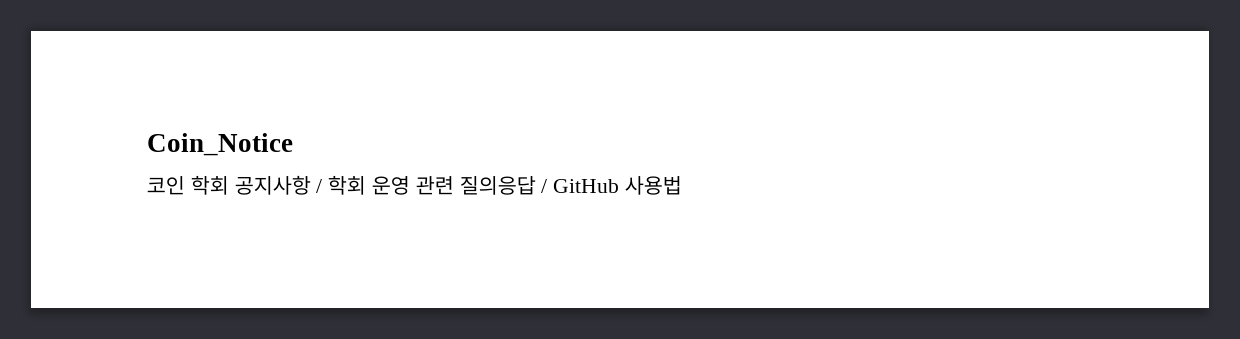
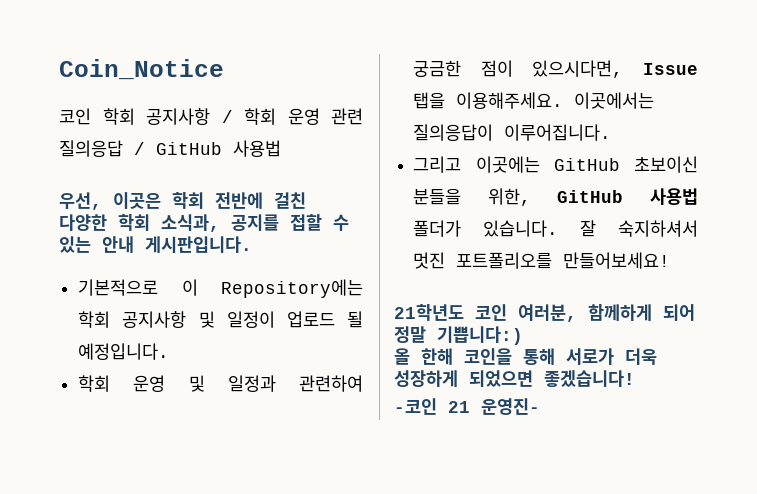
(683, 185) none -> [59,192,306,210] [59,214,349,232] [59,236,252,253] [78,279,363,298] [78,311,363,328] [78,343,170,360] [78,375,363,392] [413,60,698,78] [413,92,655,109] [413,124,612,141] [413,156,698,173] [413,188,698,206] [413,220,698,237] [413,252,671,269] [394,304,695,322] [394,326,523,345] [394,348,657,365] [394,370,635,387] [394,398,540,415] // 우선, 이곳은 학회 전반에 걸친 다양한 학회 소식과, 공지를 접할 수 있는 안내 게시판입니다. // 기본적으로 이 Repository에는 학회 공지사항 및 일정이 업로드 될 예정입니다. // 학회 운영 및 일정과 관련하여 궁금한 점이 있으시다면, Issue 탭을 이용해주세요. 이곳에서는 질의응답이 이루어집니다. // 그리고 이곳에는 GitHub 초보이신 분들을 위한, GitHub 사용법 폴더가 있습니다. 잘 숙지하셔서 멋진 포트폴리오를 만들어보세요! // 21학년도 코인 여러분, 함께하게 되어 정말 기쁩니다:) // 올 한해 코인을 통해 서로가 더욱 성장하게 되었으면 좋겠습니다! // -코인 21 운영진-

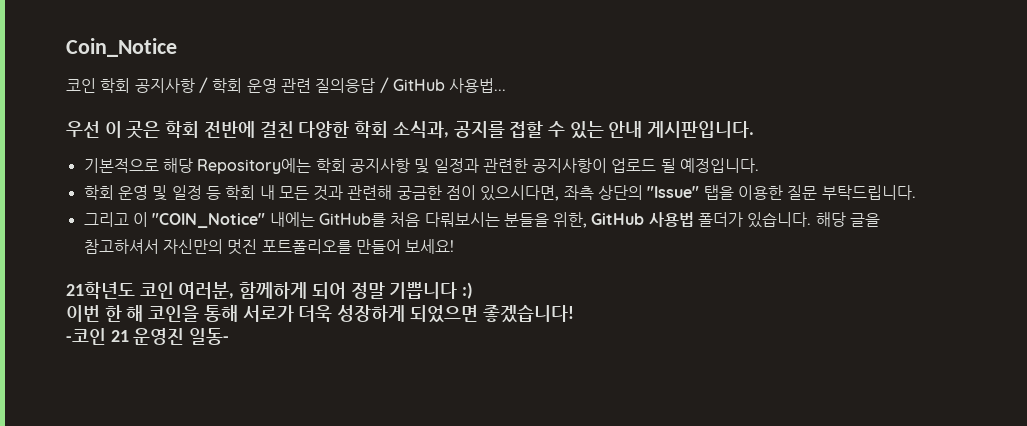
[233,140,281,157] [59,192,161,210] 사용법 // 우선, 이곳은 -> [449,78,507,93] [66,121,161,139] 사용법... // 우선 이 곳은
[181,279,198,296] 이 -> [162,158,193,173] 해당
[226,311,275,328] 일정이 -> [433,158,608,173] 일정과 관련한 공지사항이
[227,375,363,392] [413,60,698,78] [413,92,655,109] [413,124,612,141] [413,156,698,173] 일정과 관련하여 궁금한 점이 있으시다면, Issue 탭을 이용해주세요. 이곳에서는 질의응답이 이루어집니다. // 그리고 이곳에는 GitHub 초보이신 -> [171,185,916,201] [83,212,500,228] 일정 등 학회 내 모든 것과 관련해 궁금한 점이 있으시다면, 좌측 상단의 "Issue" 탭을 이용한 질문 부탁드립니다. // 그리고 이 "COIN_Notice" 내에는 GitHub를 처음 다뤄보시는
[580,220,698,237] [413,252,671,269] 잘 숙지하셔서 멋진 포트폴리오를 만들어보세요! -> [815,212,881,227] [83,239,455,255] 해당 글을 참고하셔서 자신만의 멋진 포트폴리오를 만들어 보세요!
[437,326,523,345] [394,348,453,365] 기쁩니다:) // 올 한해 -> [389,282,474,299] [66,305,144,322] 기쁩니다 :) // 이번 한 해
[481,398,540,415] 운영진- -> [133,328,230,345] 운영진 일동-

